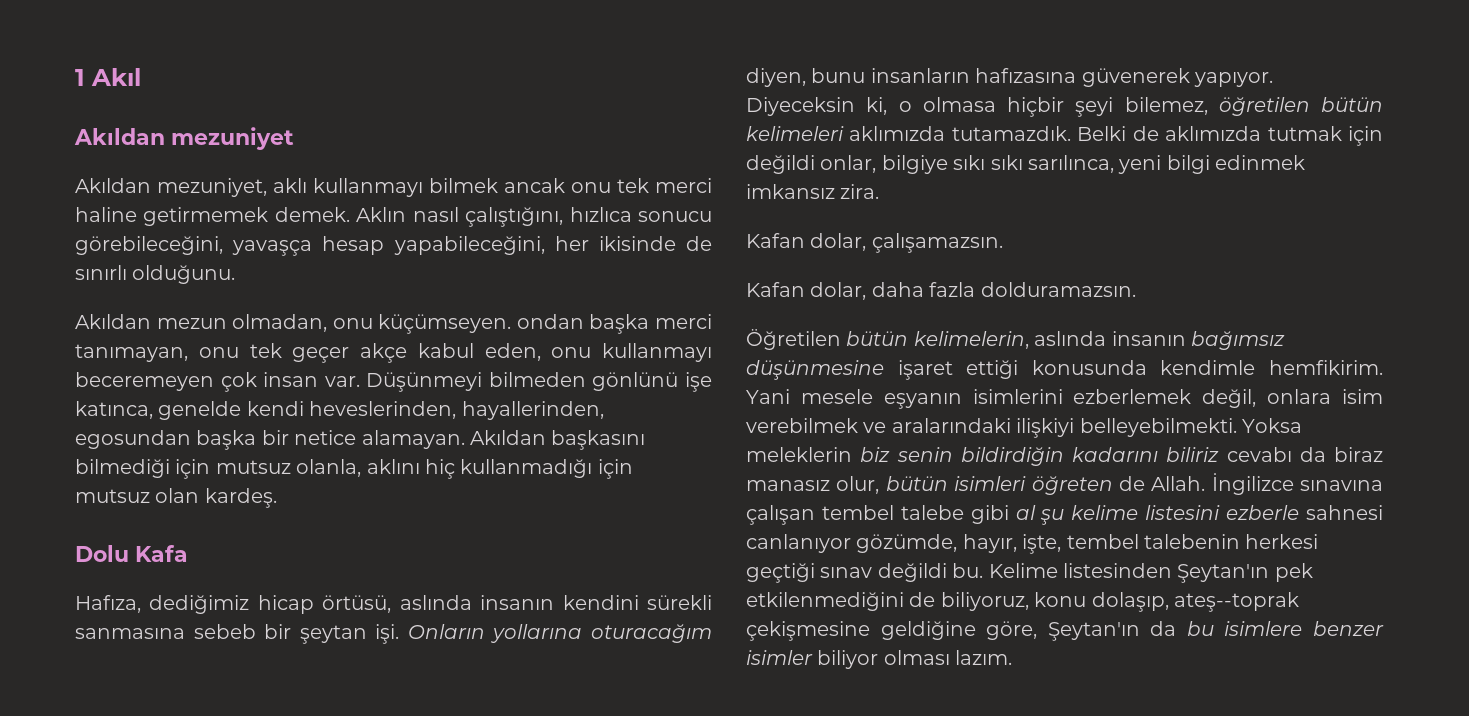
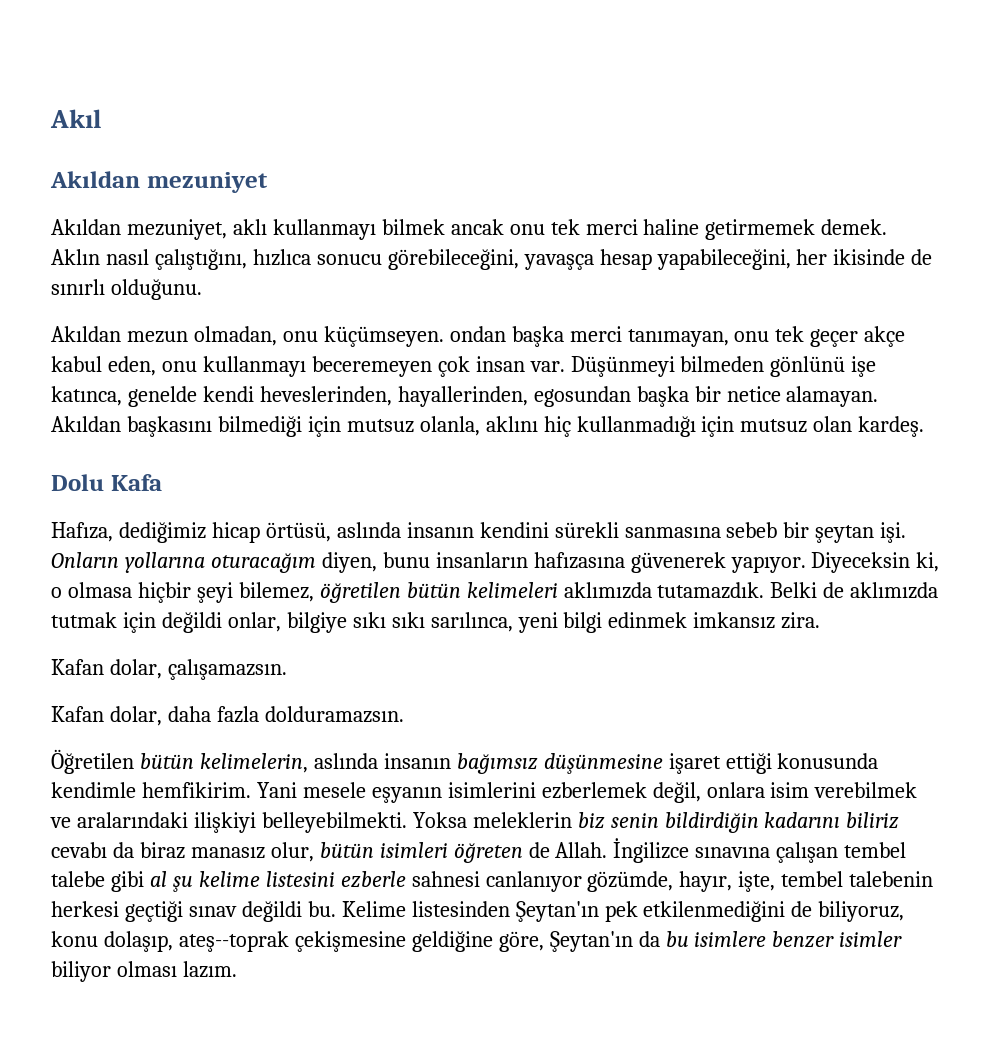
[75,69,85,86] 1 -> (50, 118) none

